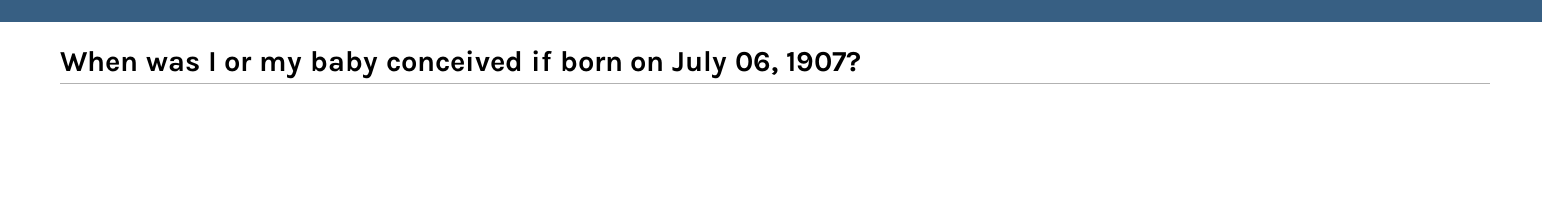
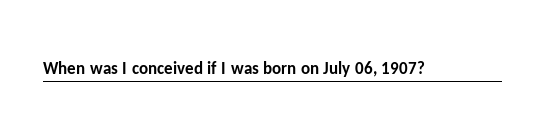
[224,50,552,79] or my baby conceived if -> [131,61,259,74] conceived if I was

